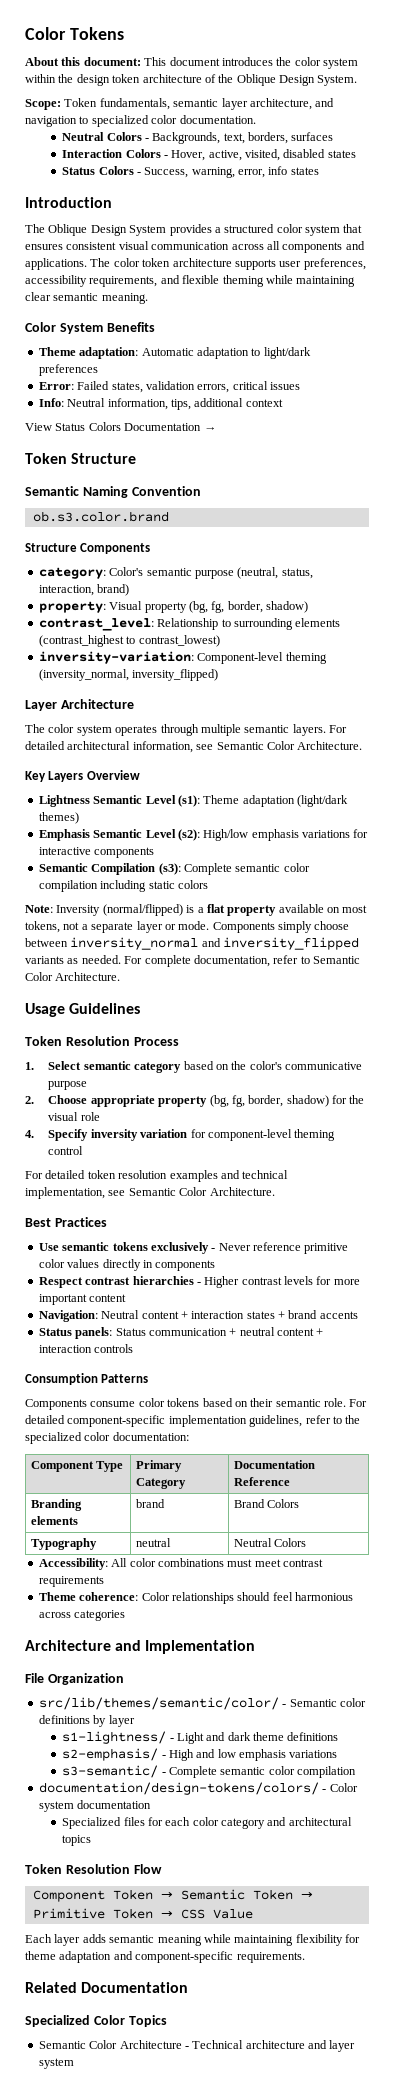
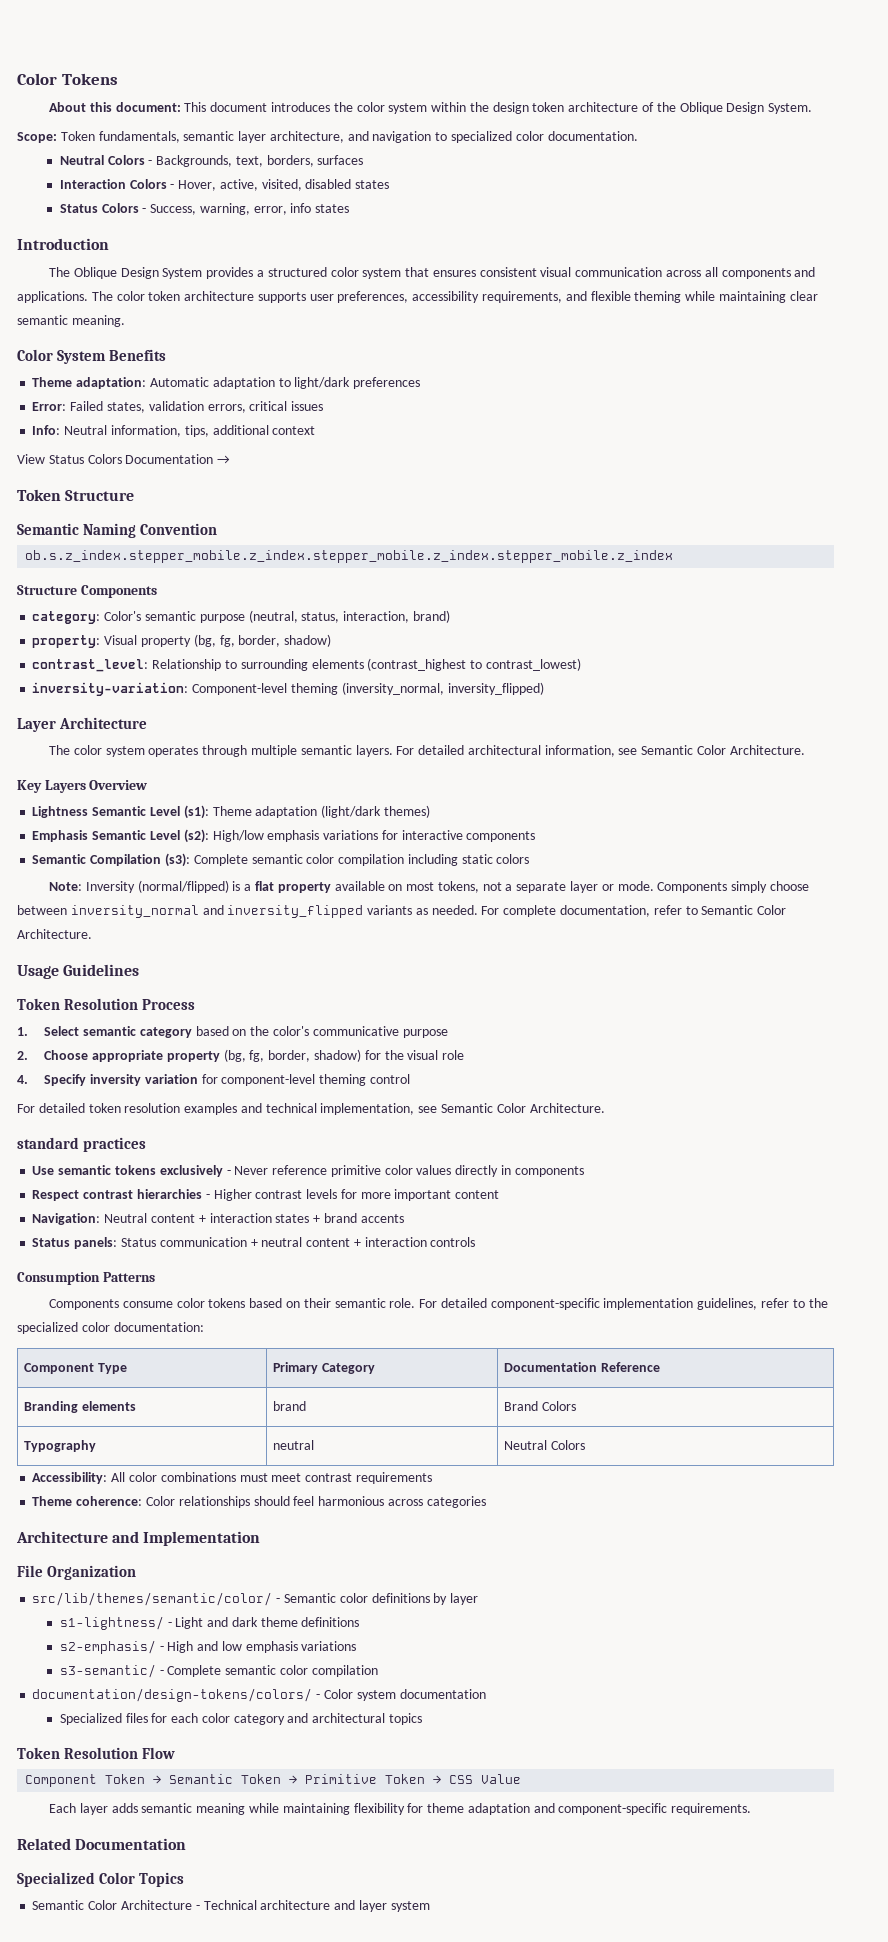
[32,511,169,522] ob.s3.color.brand -> [25,550,674,563] ob.s.z_index.stepper_mobile.z_index.stepper_mobile.z_index.stepper_mobile.z_index
[25,1217,107,1227] Best Practices -> [17,1137,146,1152] standard practices

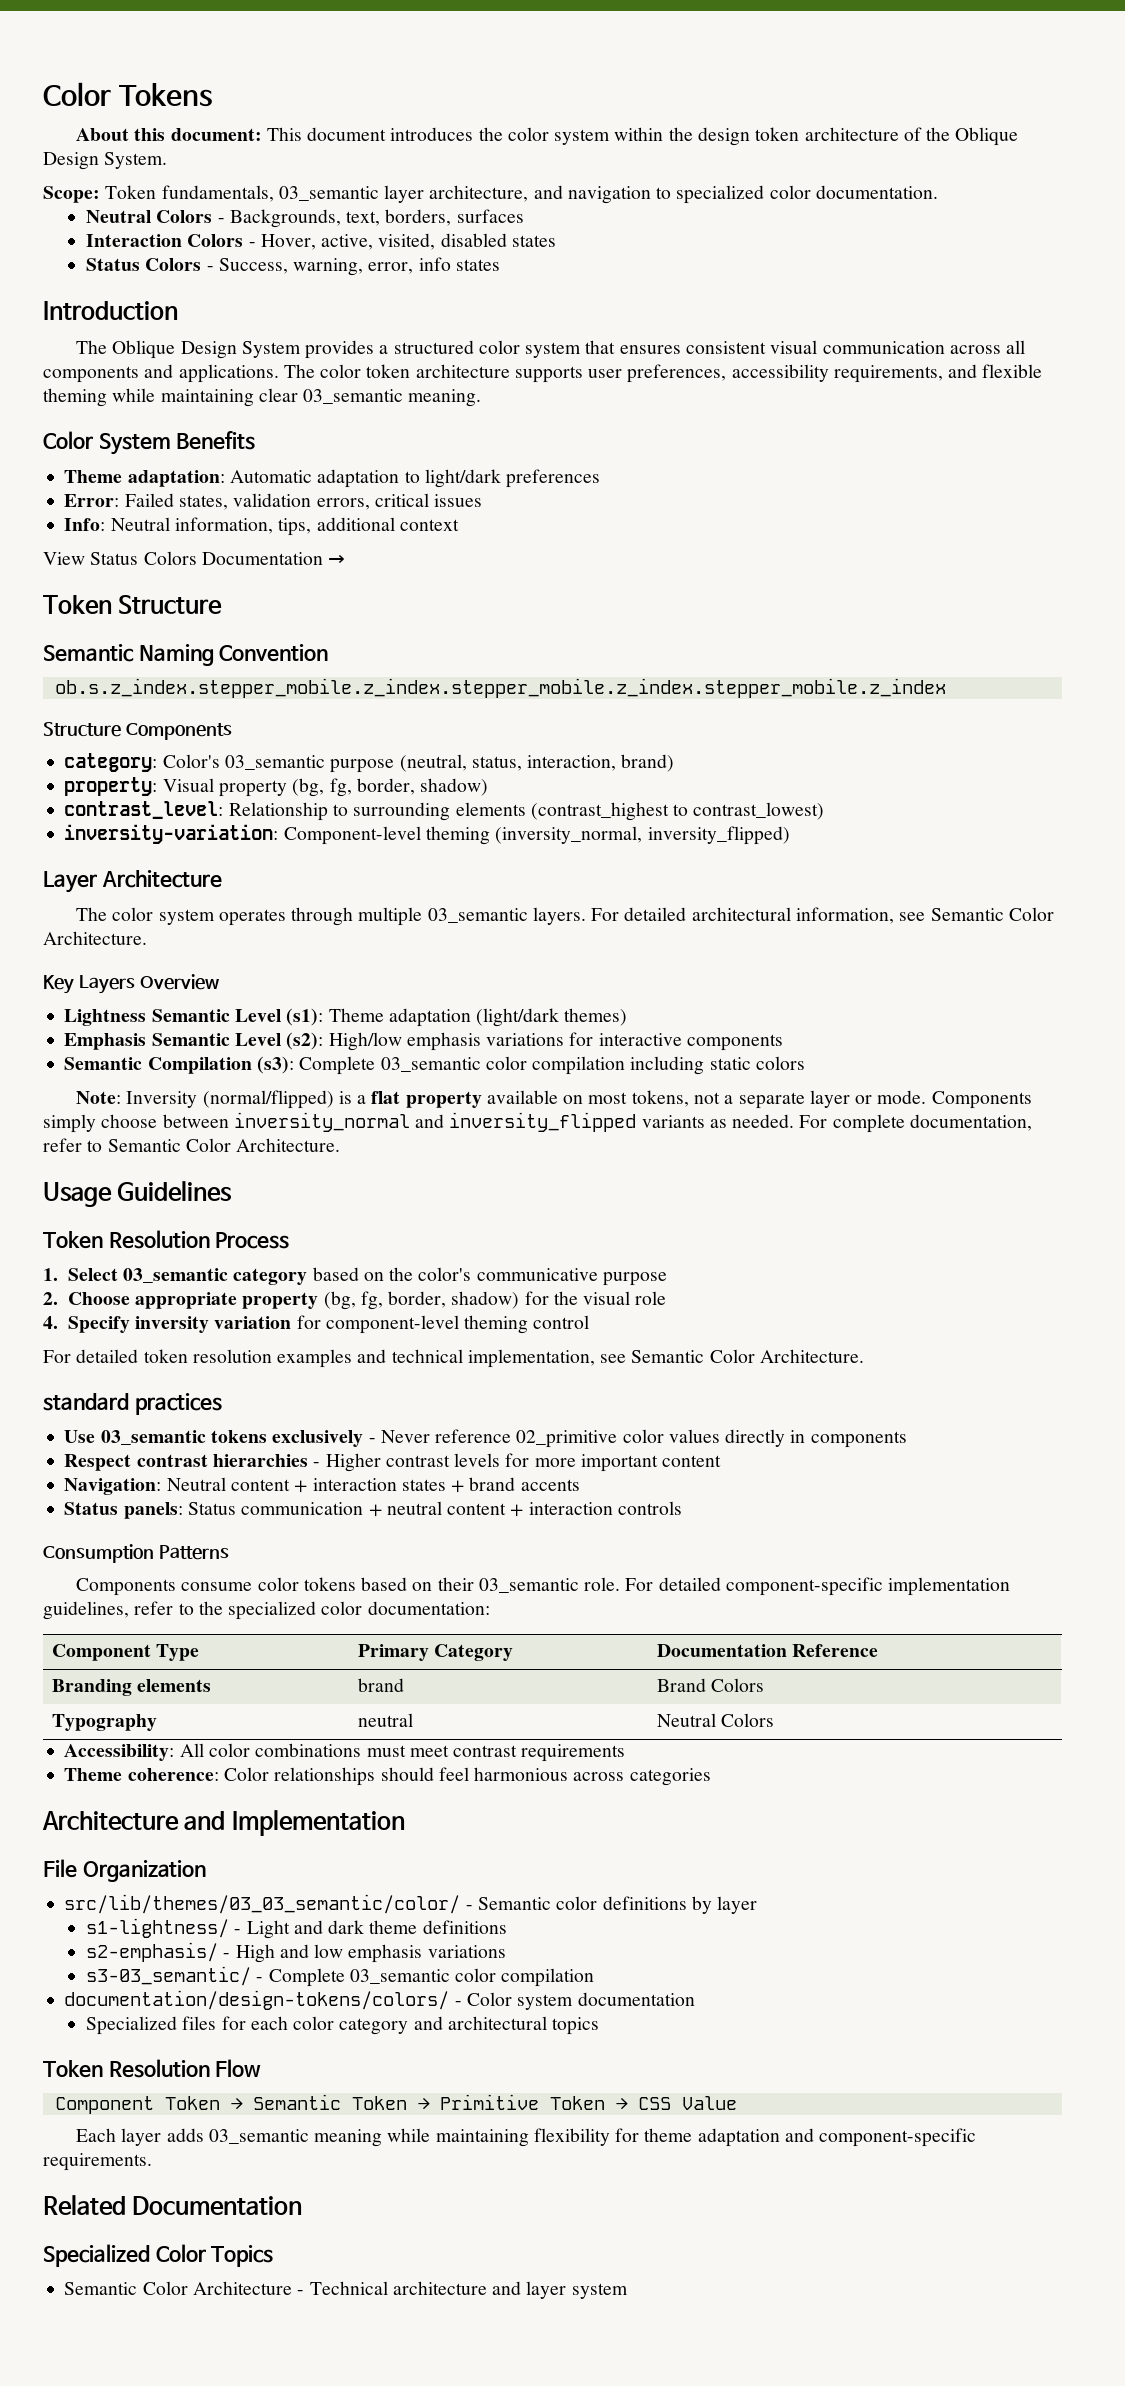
[183,131,235,141] semantic -> [278,186,379,201] 03_semantic
[17,315,68,325] semantic -> [303,389,404,404] 03_semantic
[144,611,196,621] semantic -> [224,755,325,770] 03_semantic
[300,745,352,755] semantic -> [427,908,528,923] 03_semantic
[251,854,303,864] semantic -> [380,1057,481,1072] 03_semantic
[83,1026,137,1036] semantic -> [123,1268,229,1283] 03_semantic
[58,1165,112,1175] semantic -> [100,1430,206,1445] 03_semantic
[330,1165,381,1177] primitive -> [516,1430,618,1448] 02_primitive
[334,1298,386,1308] semantic -> [478,1578,579,1593] 03_semantic
[32,1592,273,1606] src/lib/themes/semantic/color/ -> [64,1894,461,1914] src/lib/themes/03_03_semantic/color/
[59,1664,156,1678] s3-semantic/ -> [86,1966,252,1986] s3-03_semantic/
[225,1665,277,1675] semantic -> [349,1969,450,1984] 03_semantic
[141,1803,193,1813] semantic -> [208,2129,309,2144] 03_semantic

